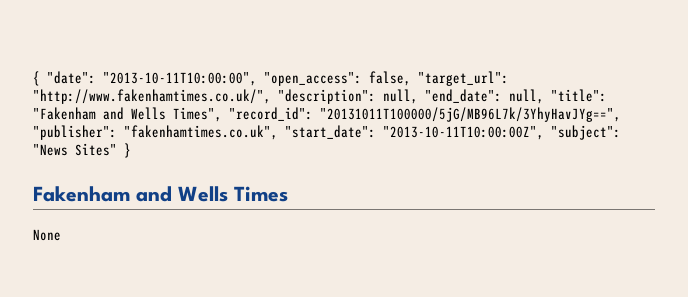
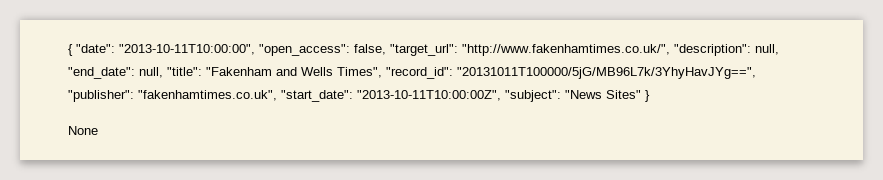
[33,186,288,202] // Fakenham and Wells Times -> (650, 96) none

